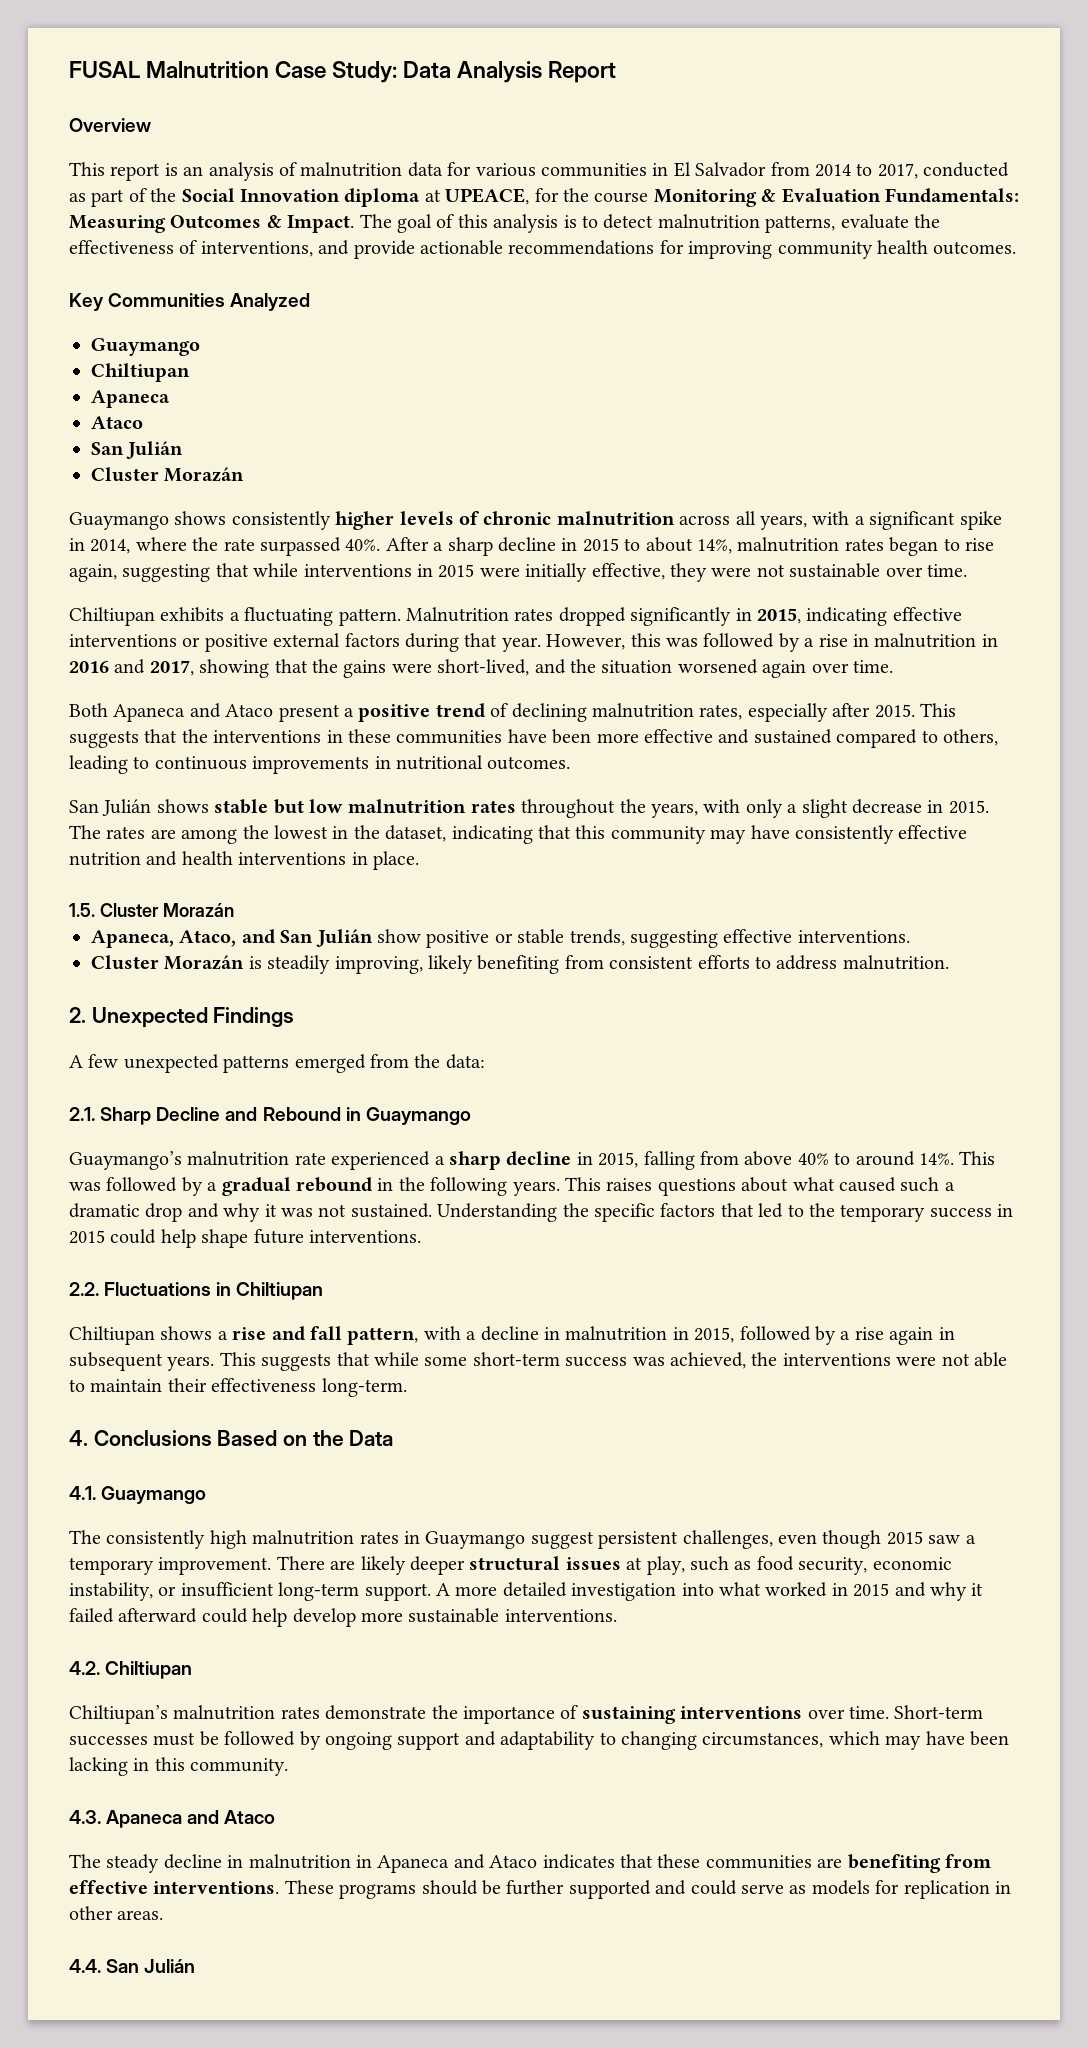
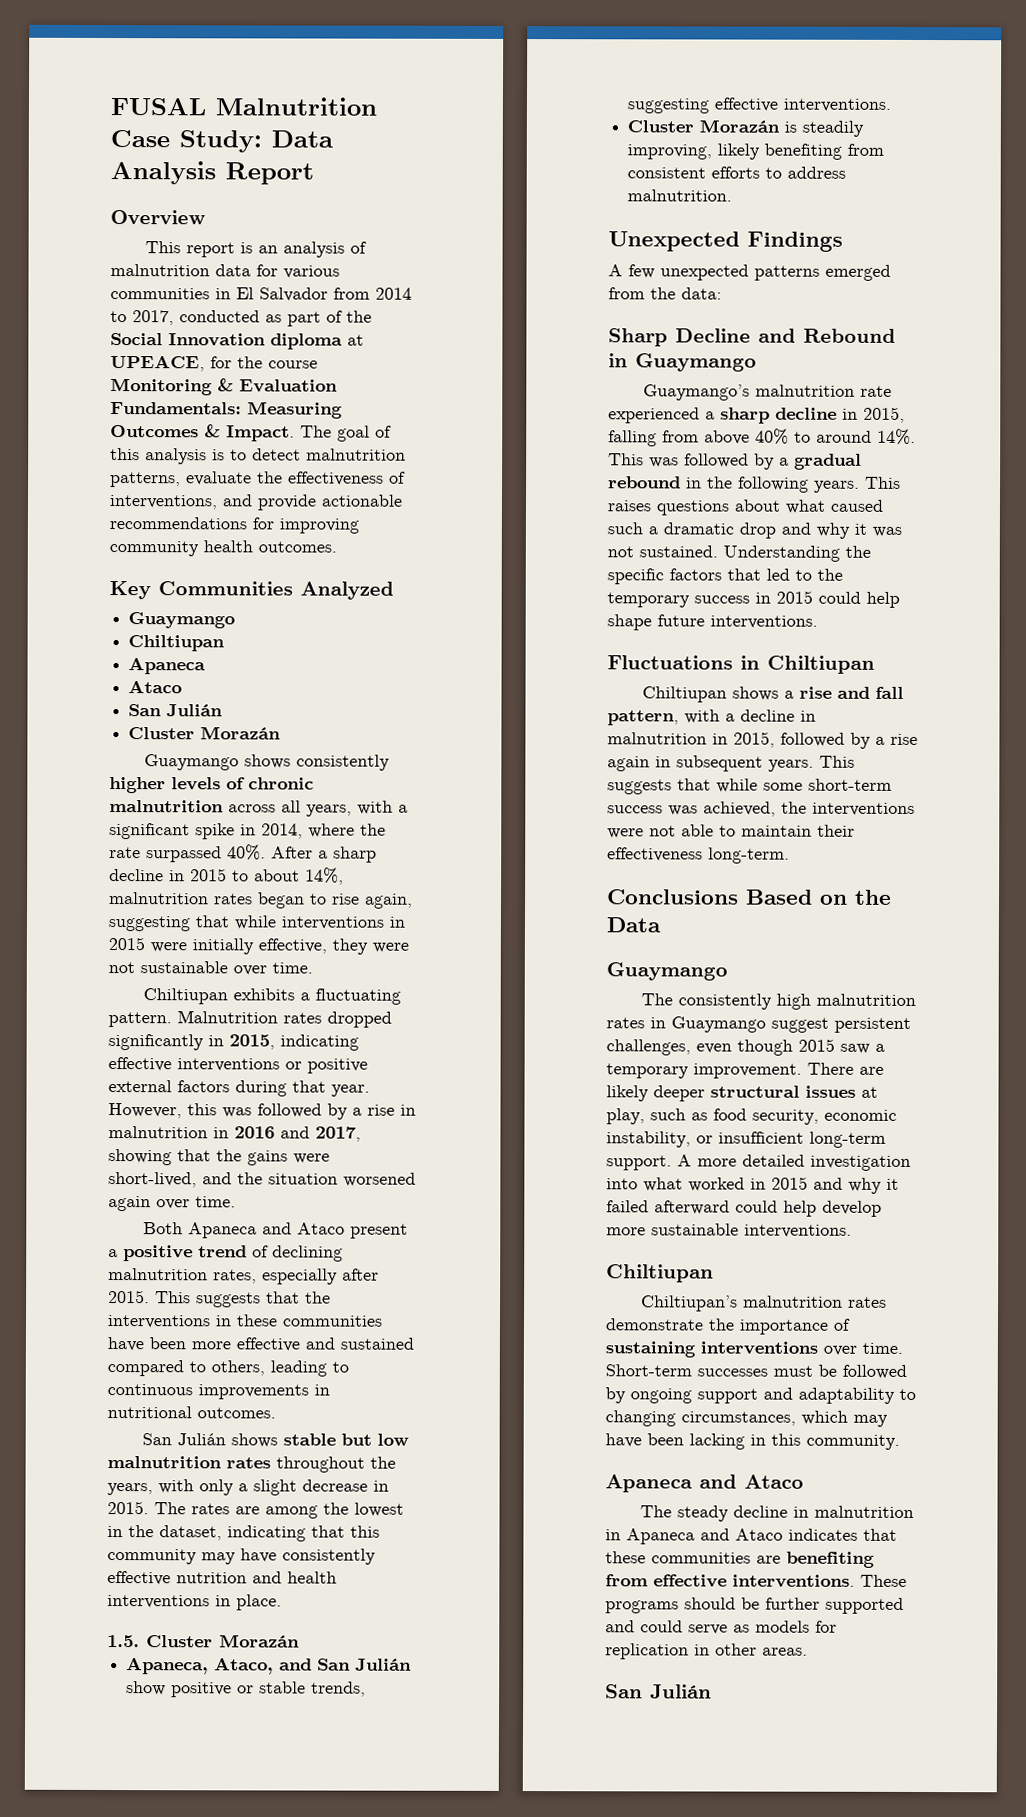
[69,1007,86,1023] 2. -> (733, 195) none
[69,1107,95,1121] 2.1. -> (722, 293) none
[69,1282,99,1296] 2.2. -> (818, 622) none
[69,1430,88,1446] 4. -> (790, 855) none
[69,1486,96,1500] 4.1. -> (661, 925) none
[69,1661,100,1675] 4.2. -> (852, 1231) none
[69,1810,101,1824] 4.3. -> (900, 1442) none
[69,1959,101,1973] 4.4. -> (808, 1651) none

